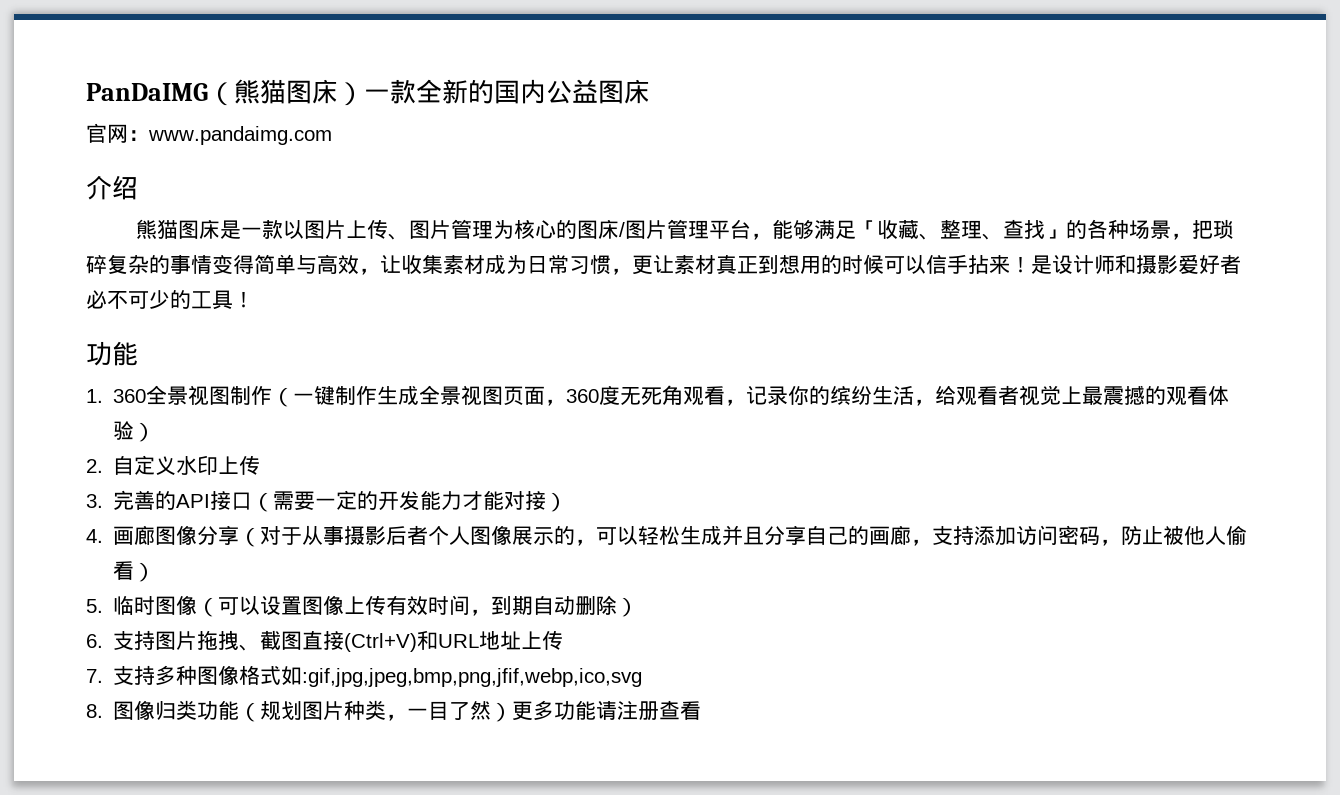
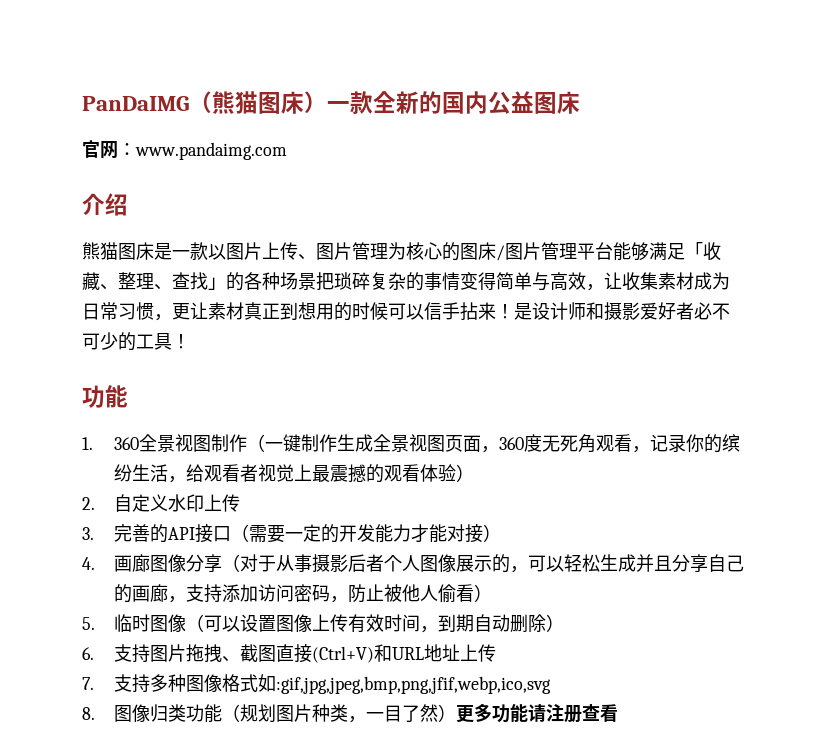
[751,233,773,240] ， -> (613, 251) none
[1171,233,1193,240] ， -> (316, 281) none

